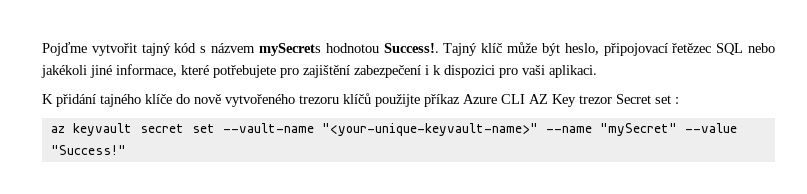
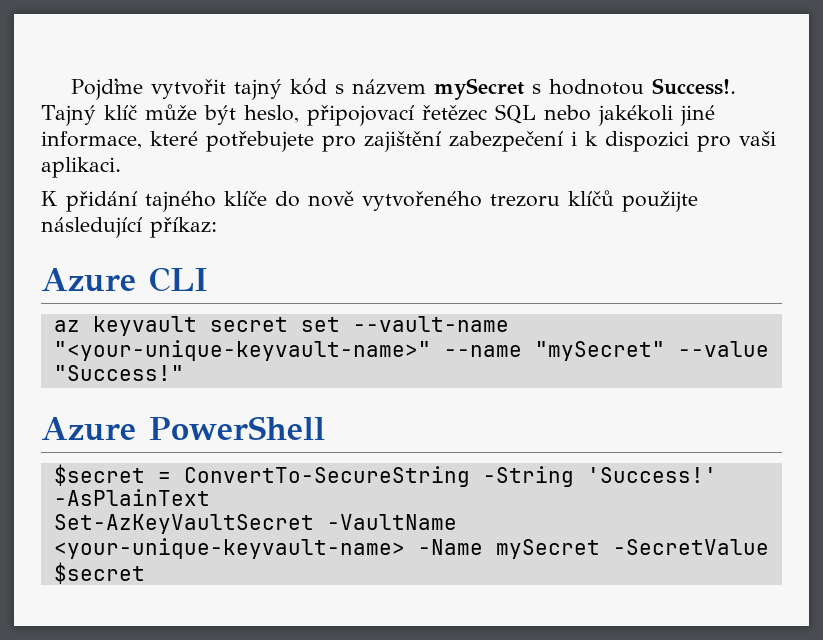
[258,43,321,56] mySecrets -> [433,78,541,100] mySecret s
[424,94,460,107] příkaz -> [41,217,217,238] následující příkaz: //
[529,94,679,107] AZ Key trezor Secret set : -> (208, 279) none
(126, 150) none -> [41,416,325,441] [53,464,717,487] [53,489,210,506] [53,514,457,534] [53,538,769,559] [53,562,145,584] // Azure PowerShell // $secret = ConvertTo-SecureString -String 'Success!' -AsPlainText // Set-AzKeyVaultSecret -VaultName <your-unique-keyvault-name> -Name mySecret -SecretValue $secret

